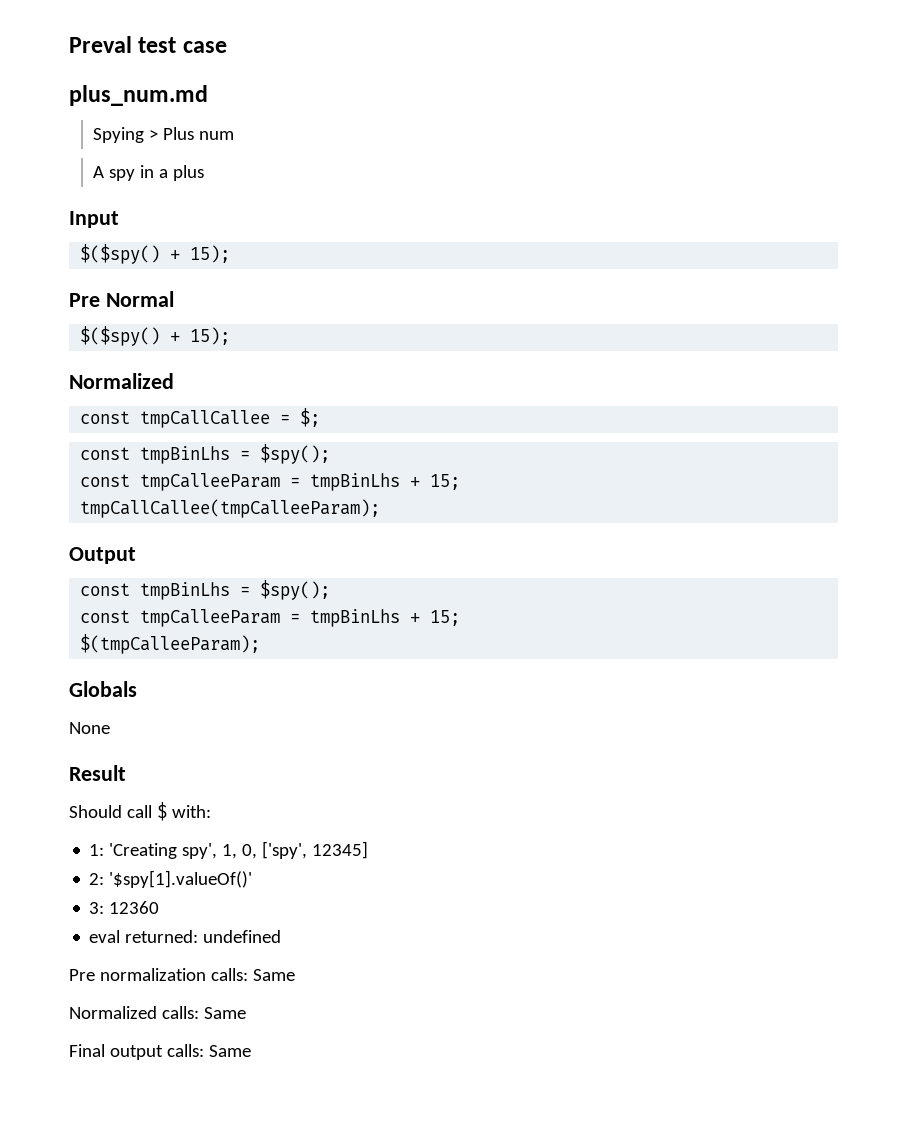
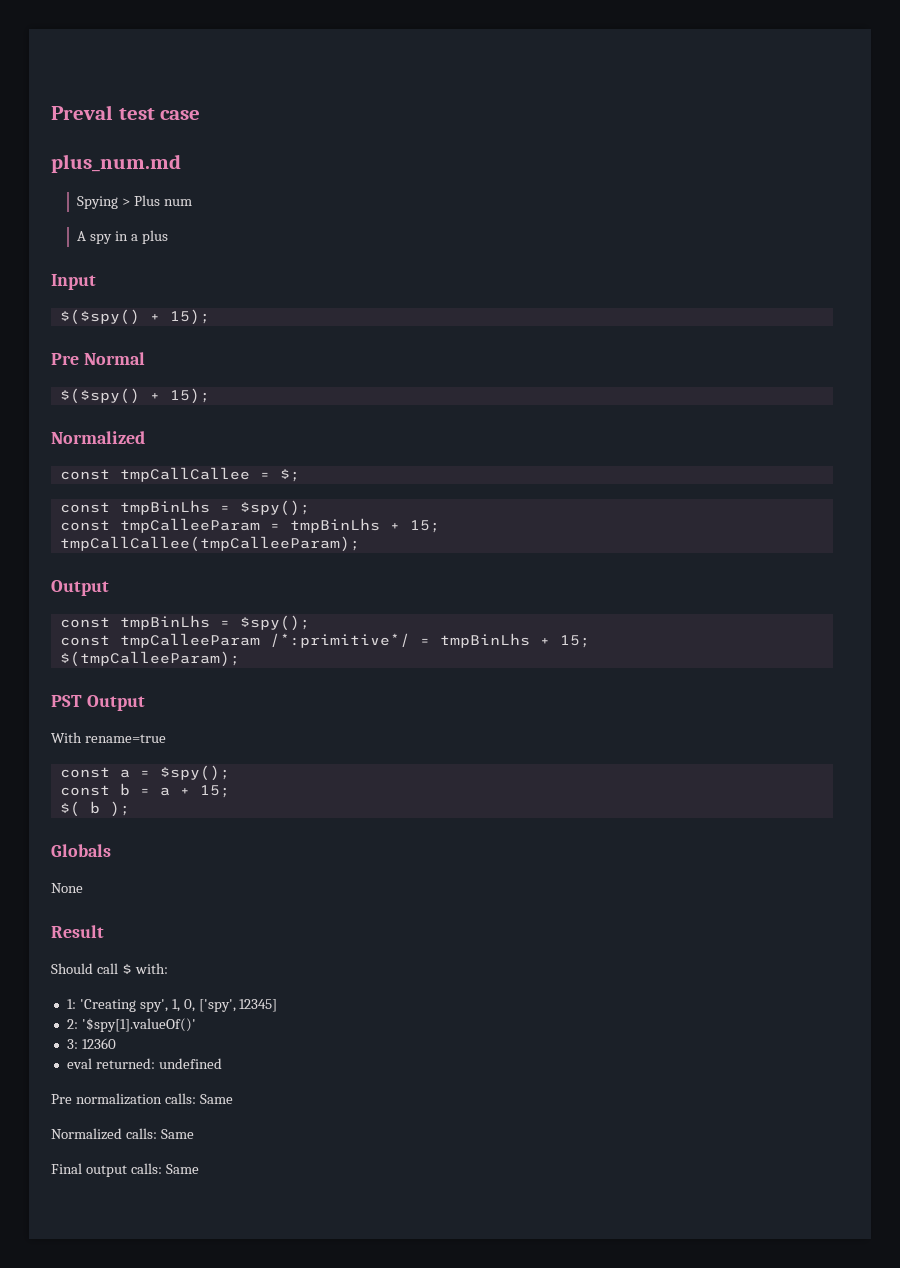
(281, 618) none -> [269,633,410,648] /*:primitive*/
(261, 644) none -> [51,695,145,711] [51,732,166,743] [59,765,230,781] [59,783,230,798] [59,801,130,817] // PST Output // With rename=true // const a = $spy(); // const b = a + 15; // $( b );

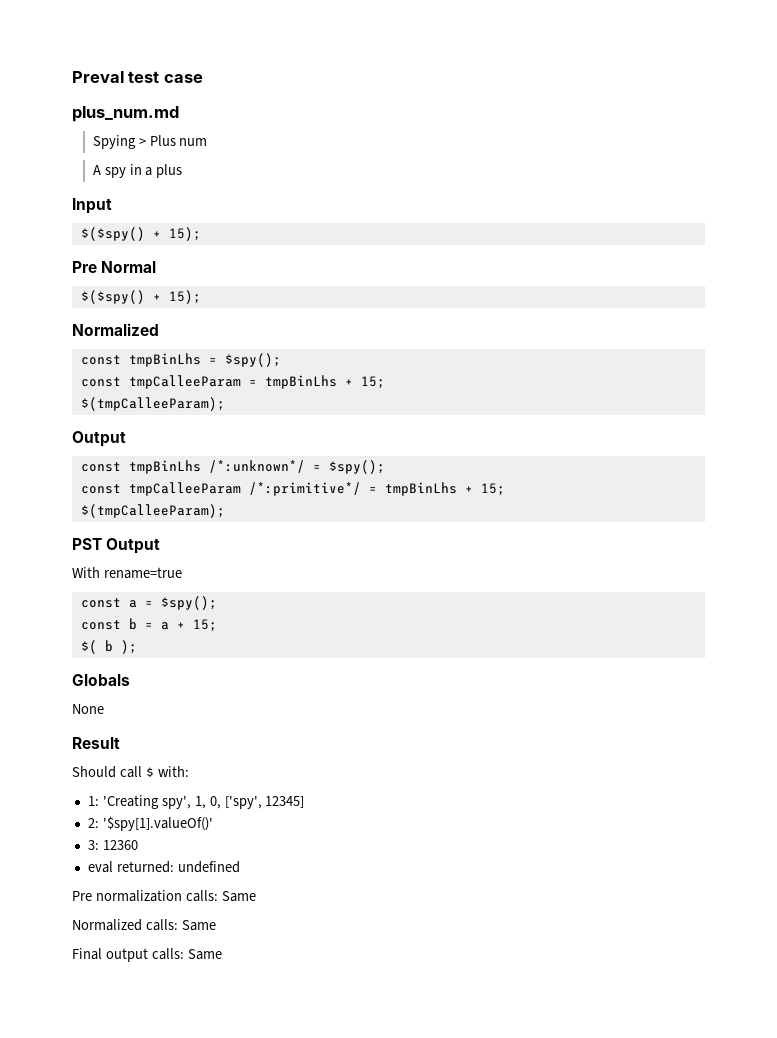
[59,467,300,482] // const tmpCallCallee = $; -> (159, 329) none
[59,536,360,552] tmpCallCallee(tmpCalleeParam); -> [80,397,225,411] $(tmpCalleeParam);
(210, 622) none -> [208,460,305,473] /*:unknown*/

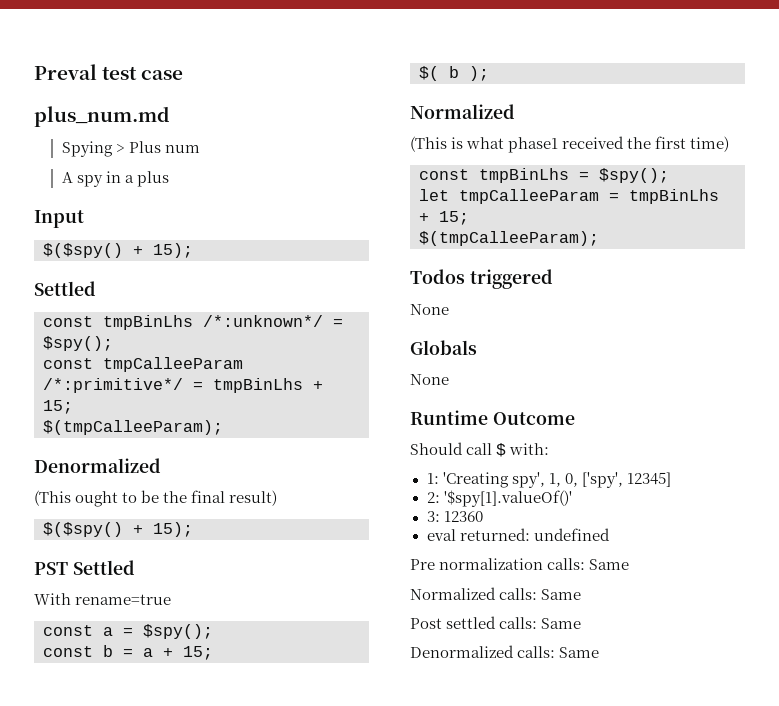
[72,261,157,273] [80,290,201,304] [72,323,159,336] [80,353,281,367] [80,375,385,389] [80,397,225,411] [72,431,126,447] Pre Normal // $($spy() + 15); // Normalized // const tmpBinLhs = $spy(); // const tmpCalleeParam = tmpBinLhs + 15; // $(tmpCalleeParam); // Output -> [34,281,96,296] Settled
(225, 511) none -> [34,458,161,473] [34,490,278,507] [43,522,193,537] // Denormalized // (This ought to be the final result) // $($spy() + 15);
[106,538,161,554] Output -> [72,560,135,575] Settled
(137, 647) none -> [410,104,515,119] [410,136,730,153] [419,168,669,183] [419,189,719,204] [419,211,469,225] [419,231,599,246] [410,269,553,289] [410,304,449,315] // Normalized // (This is what phase1 received the first time) // const tmpBinLhs = $spy(); // let tmpCalleeParam = tmpBinLhs + 15; // $(tmpCalleeParam); // Todos triggered // None
[72,737,120,749] Result -> [410,410,575,425] Runtime Outcome
[72,948,222,962] Final output calls: Same -> [410,616,582,629] [410,645,600,658] Post settled calls: Same // Denormalized calls: Same

